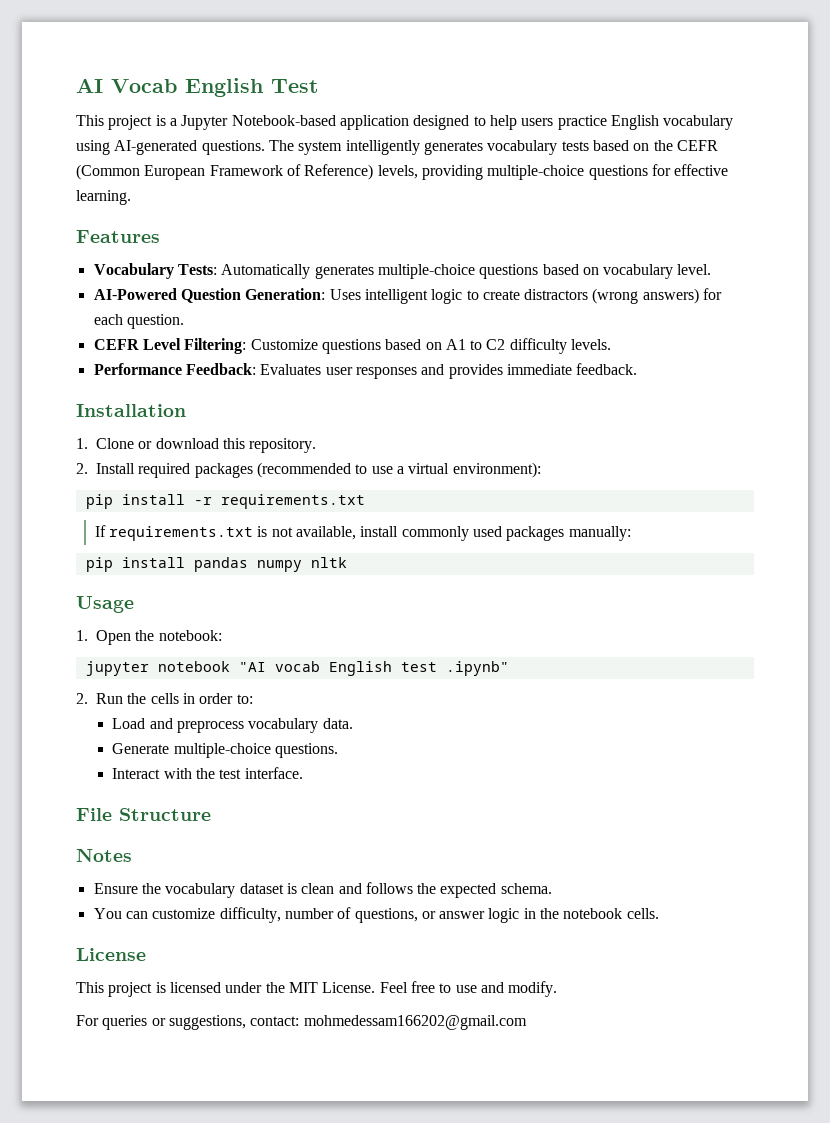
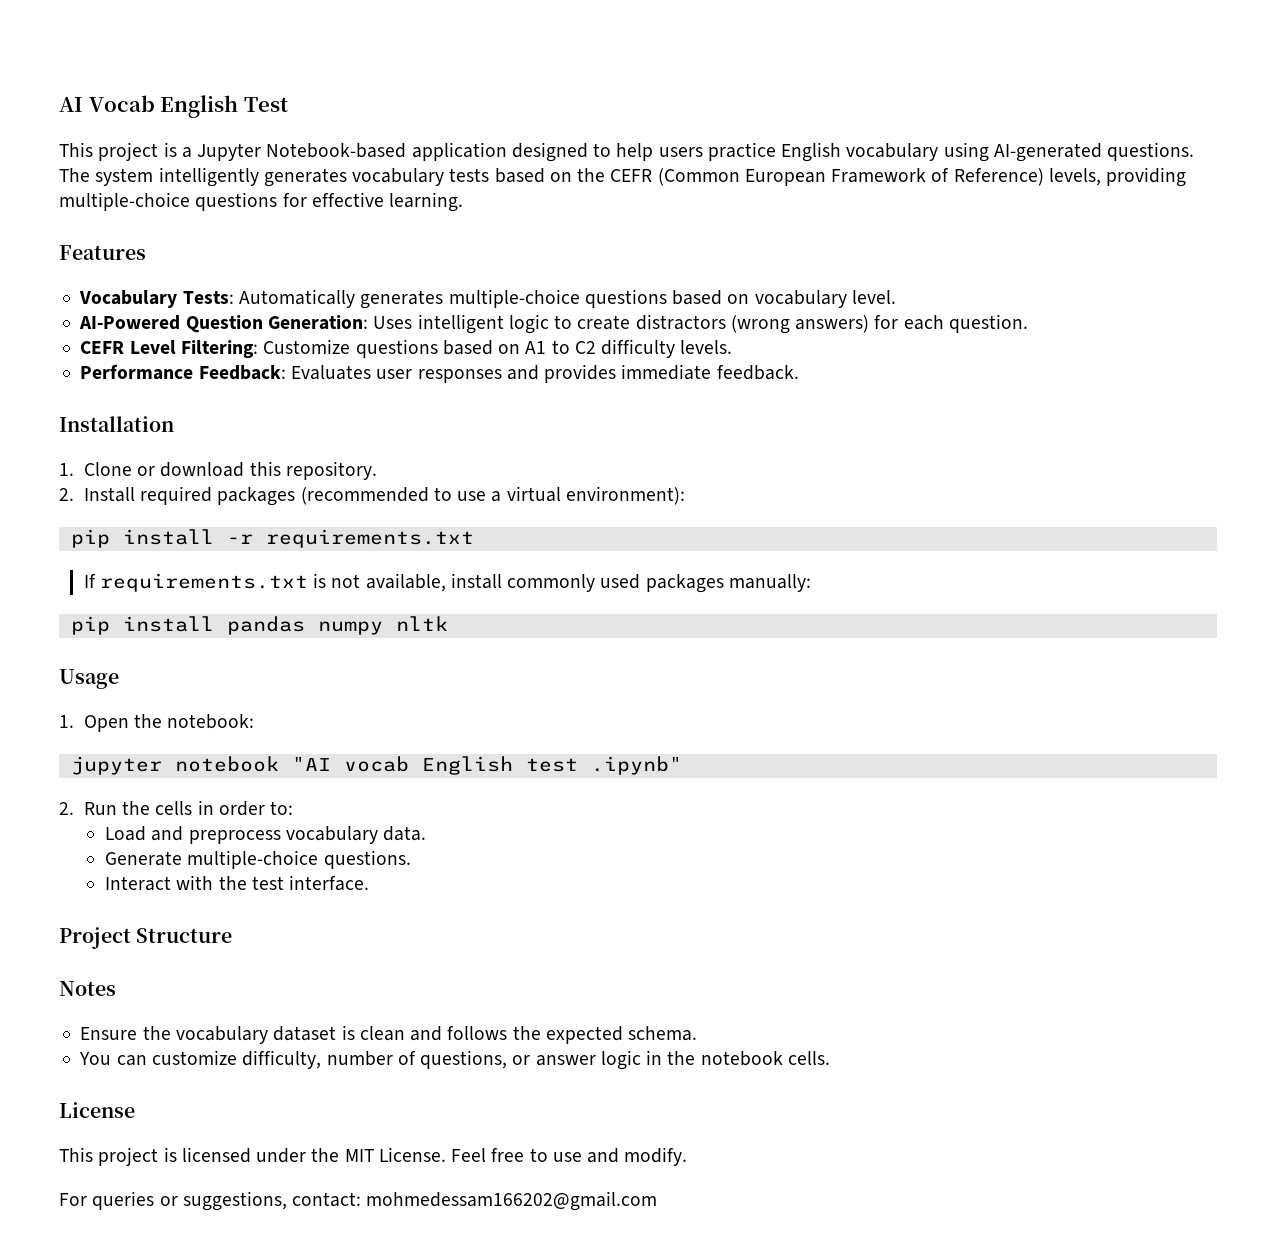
[76,808,112,821] File -> [59,927,131,949] Project

